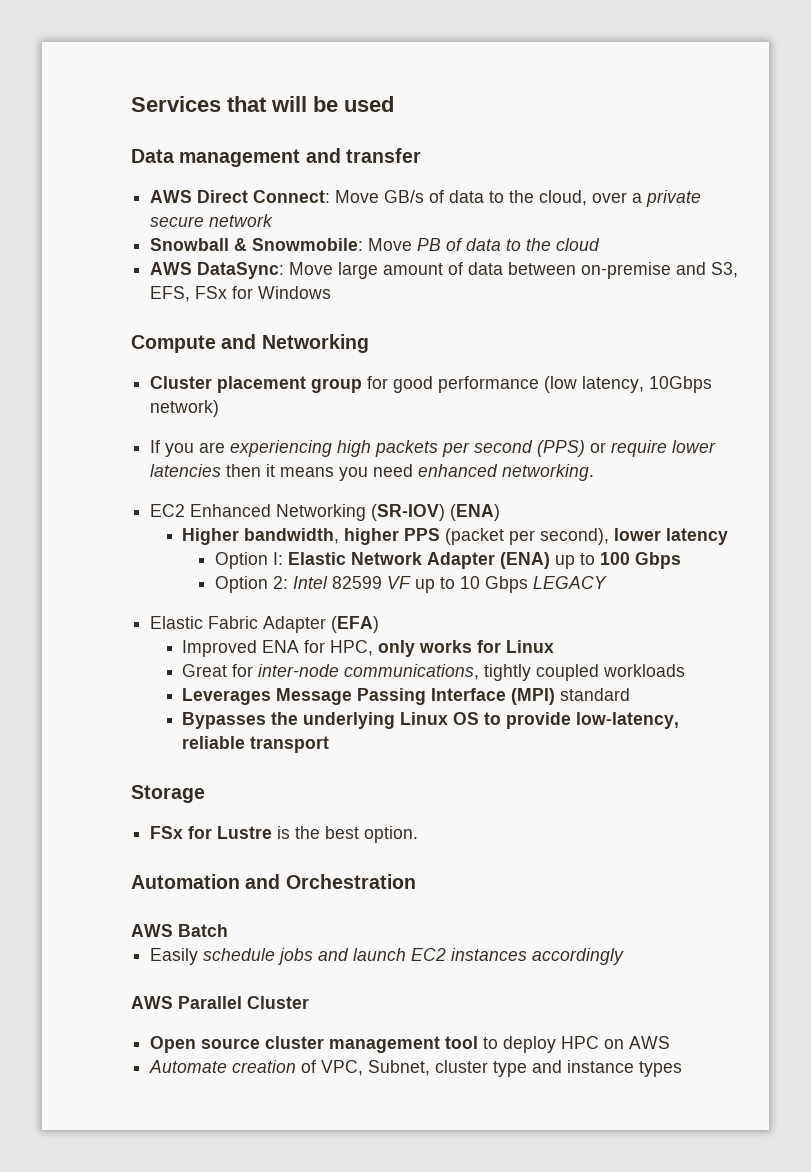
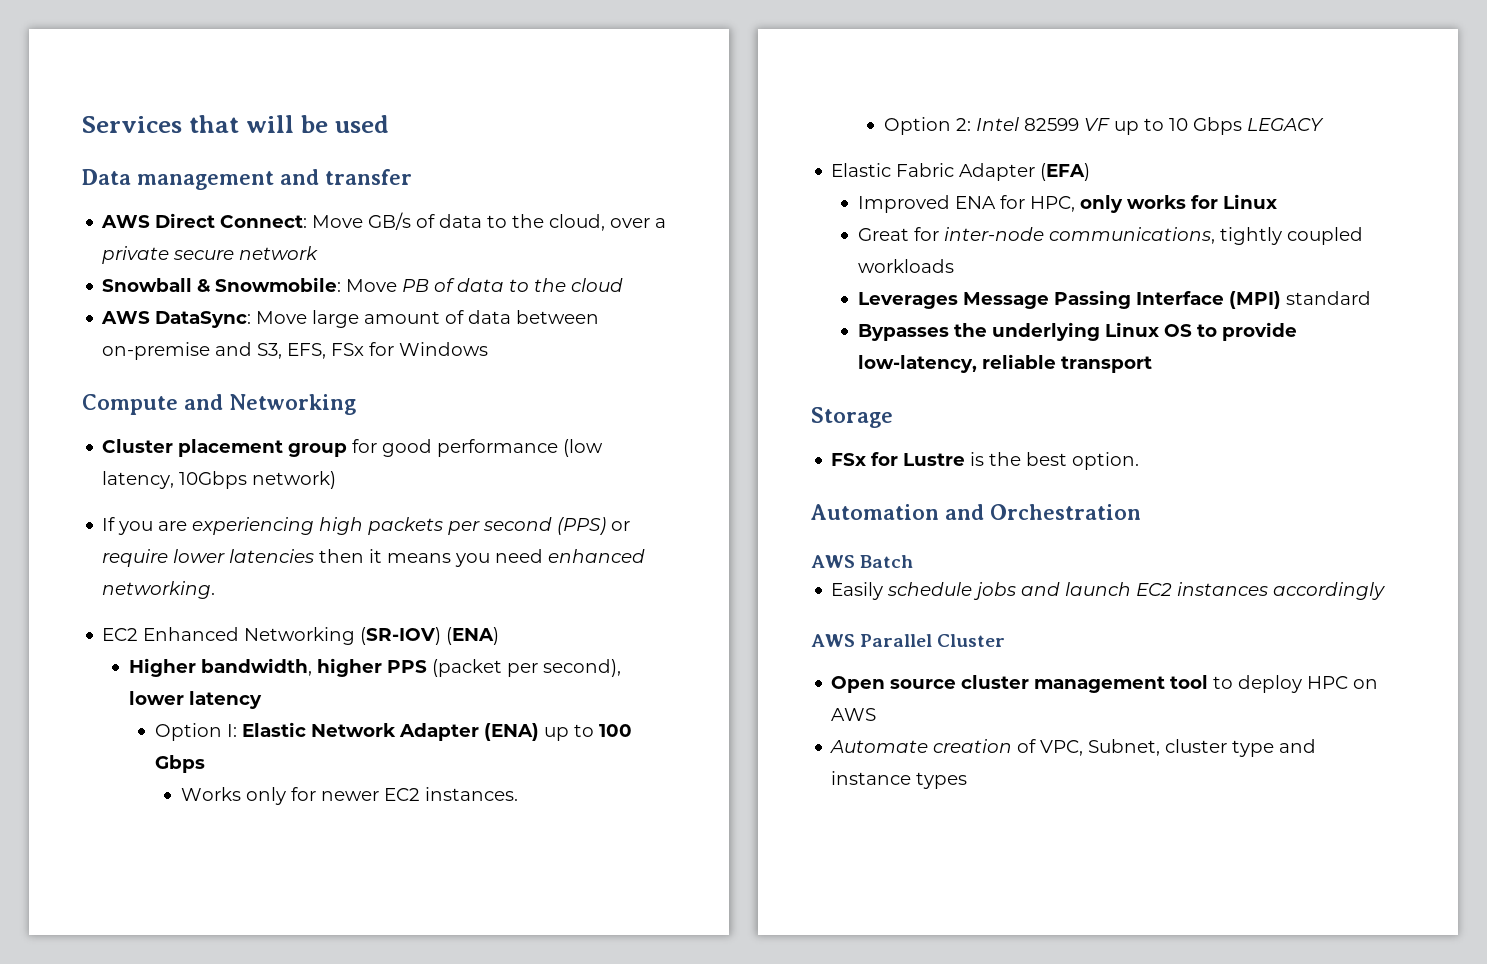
(681, 560) none -> [180,787,518,805] // Works only for newer EC2 instances.

